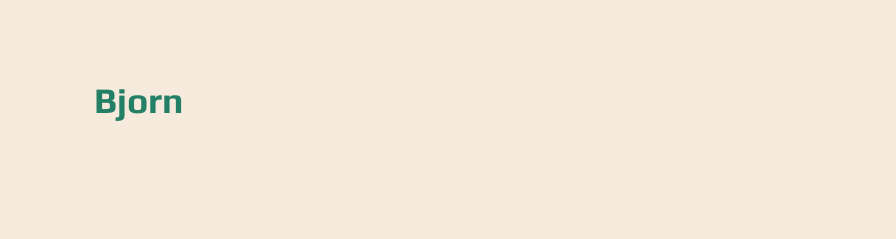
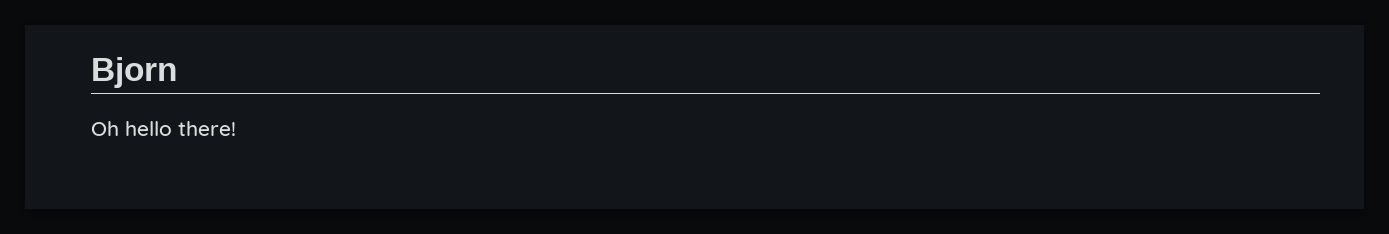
(183, 105) none -> [91,121,236,136] // Oh hello there!

